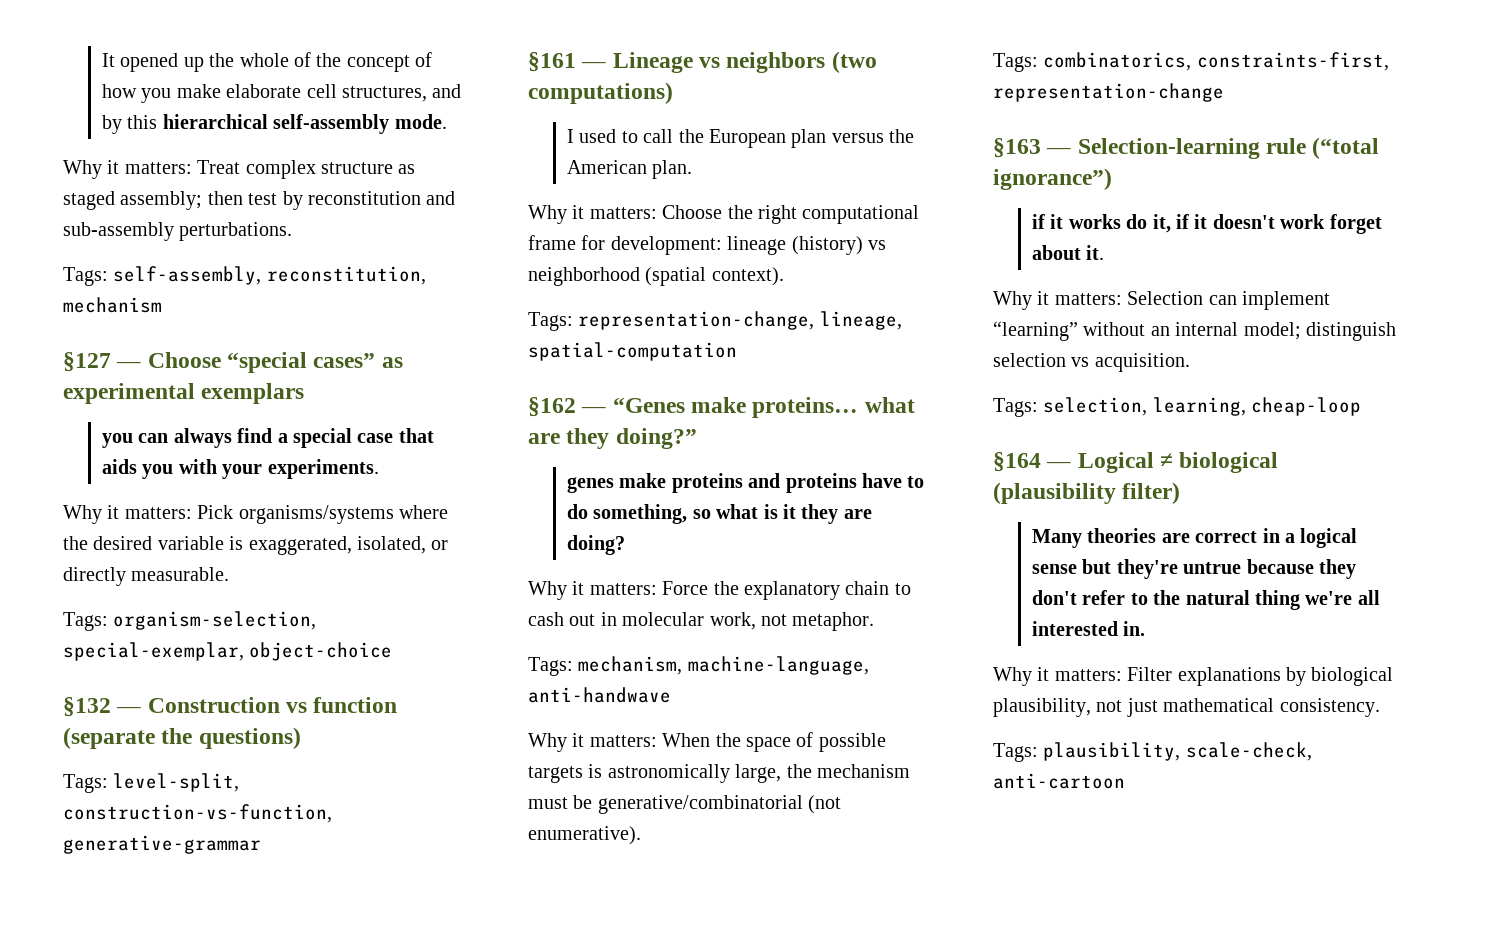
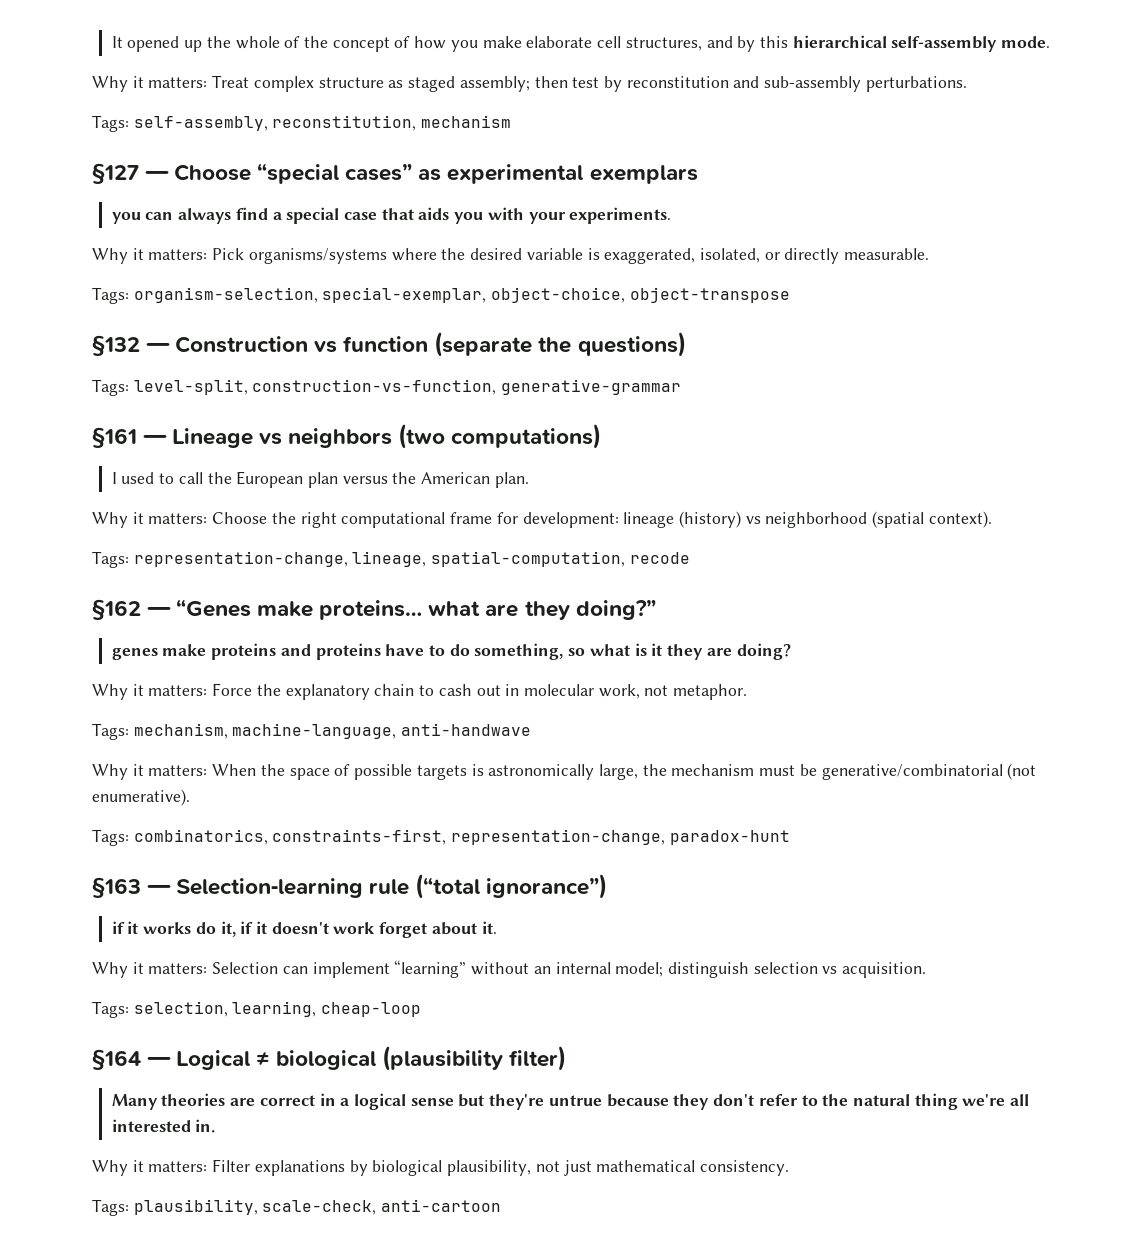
[249,642,393,661] object-choice -> [491,287,790,303] object-choice, object-transpose
[528,342,737,361] spatial-computation -> [431,551,690,567] spatial-computation, recode
[993,83,1224,102] representation-change -> [451,829,790,845] representation-change, paradox-hunt

